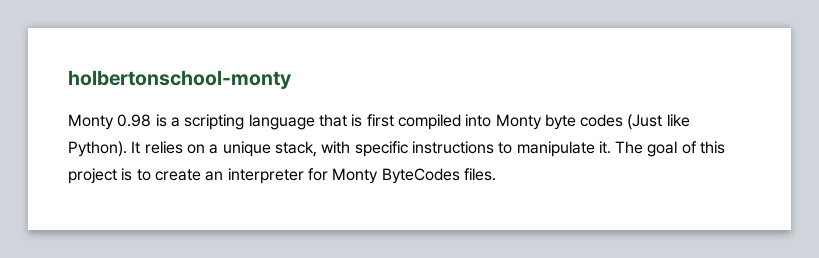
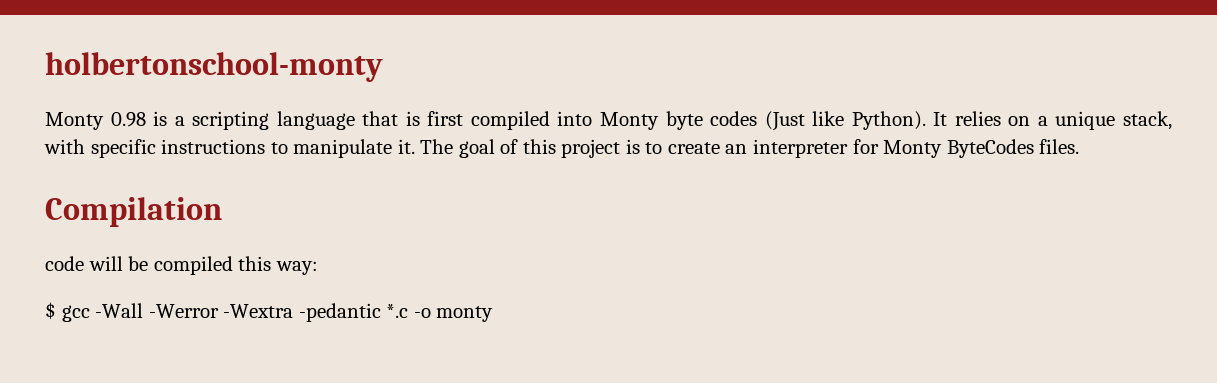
(496, 174) none -> [45,197,222,227] [45,256,318,275] [45,302,494,322] // Compilation // code will be compiled this way: // $ gcc -Wall -Werror -Wextra -pedantic *.c -o monty

